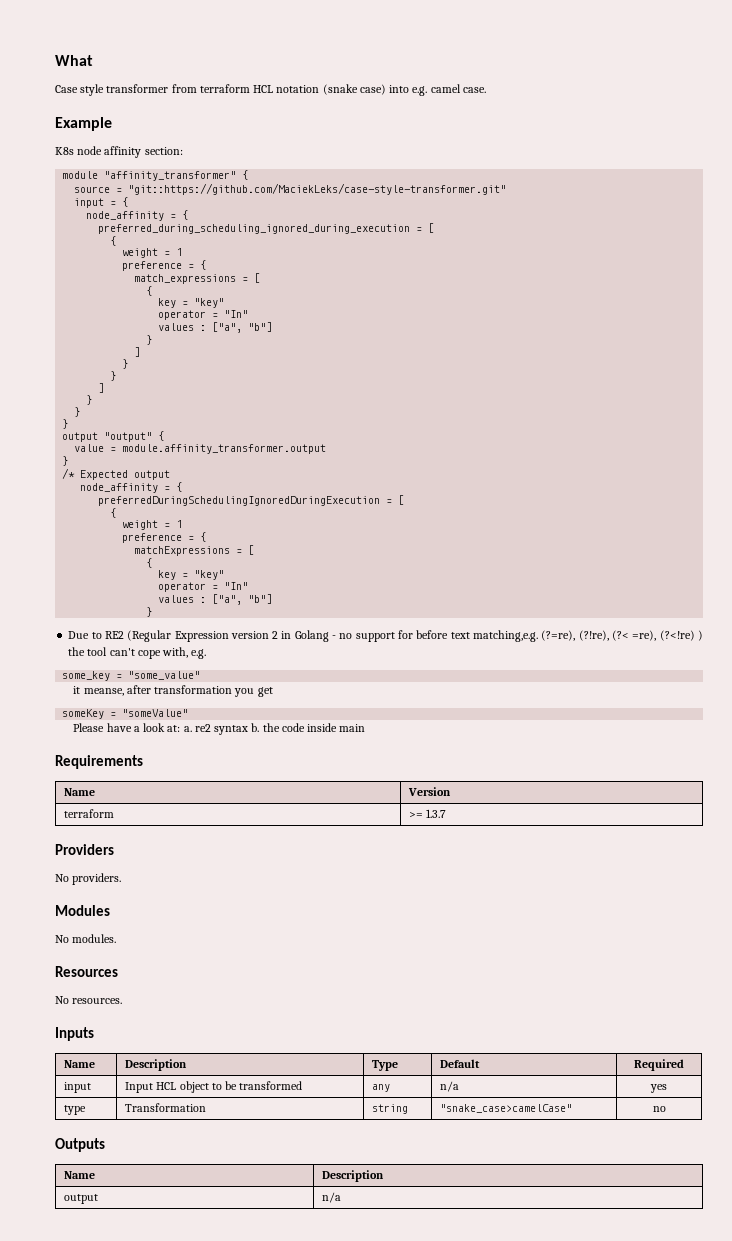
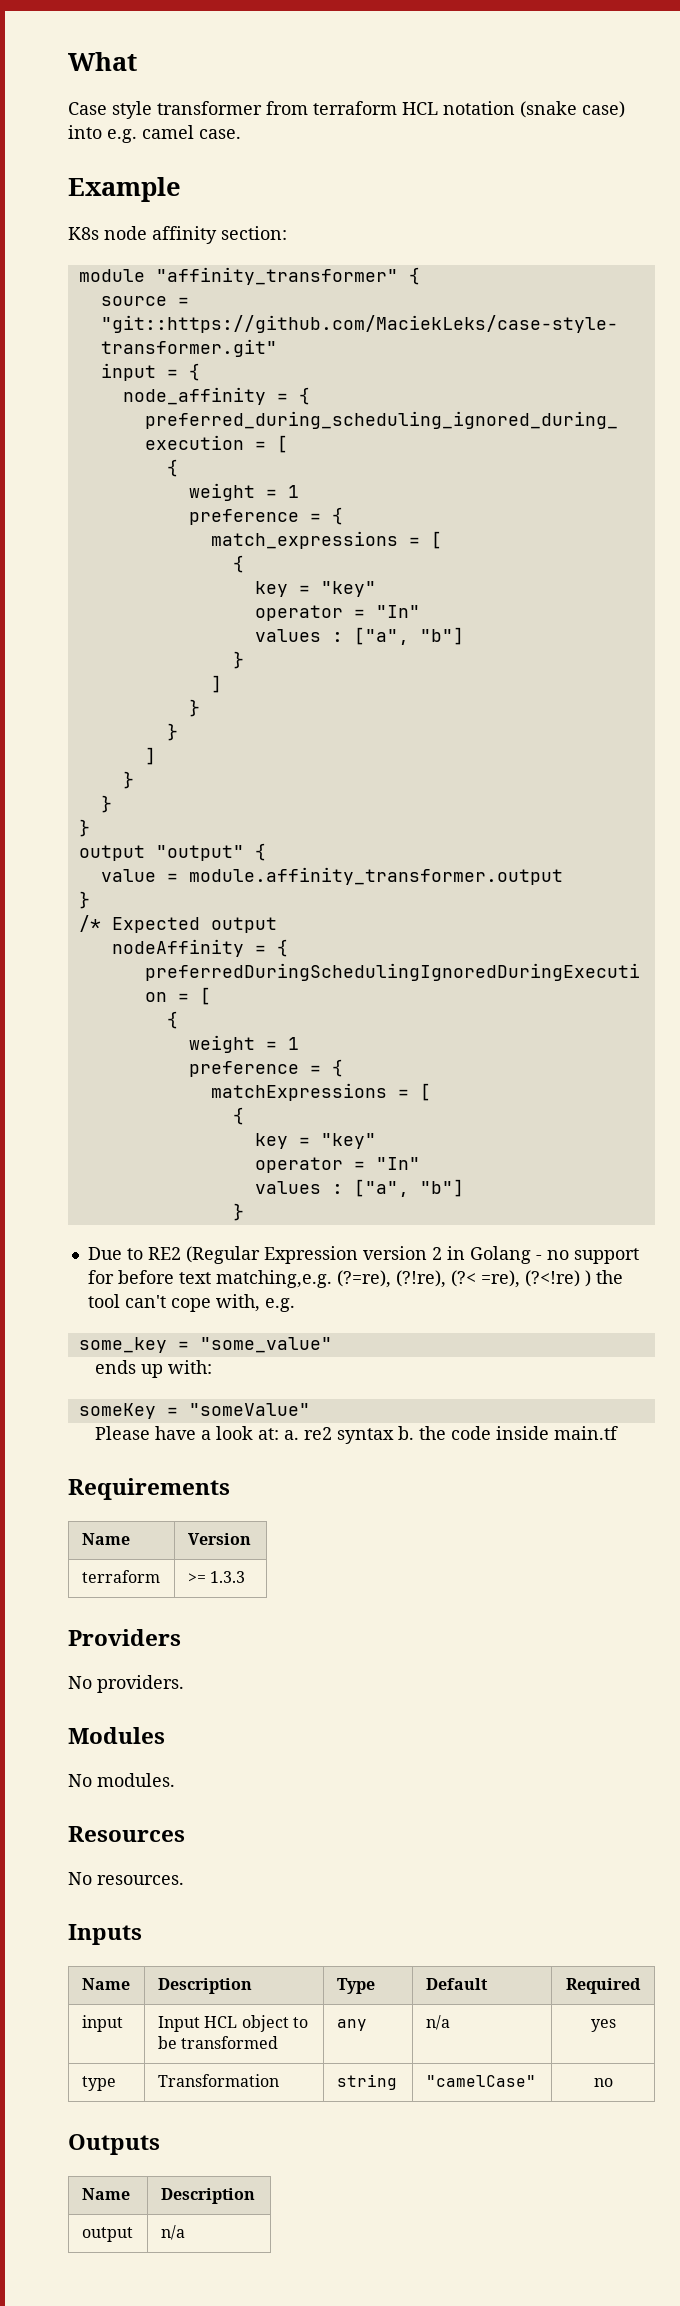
[80,483,159,493] node_affinity -> [111,939,244,957] nodeAffinity
[73,685,273,697] it meanse, after transformation you get -> [94,1360,212,1378] ends up with:
[339,724,366,732] main -> [553,1426,618,1440] main.tf
[426,809,447,818] 1.3.7 -> [210,1571,246,1583] 1.3.3
[440,1104,573,1113] "snake_case>camelCase" -> [425,2075,536,2087] "camelCase"

